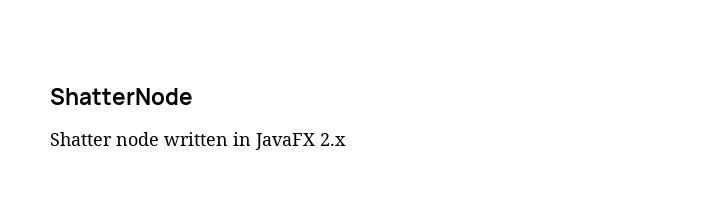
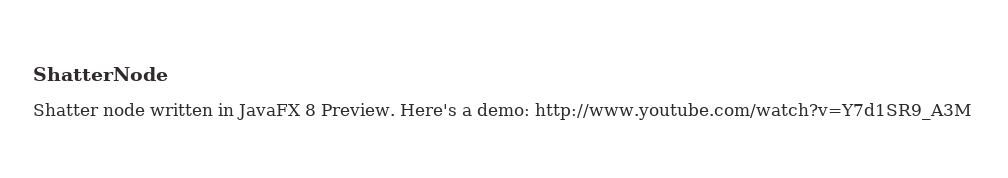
[320,133,346,146] 2.x -> [305,103,971,120] 8 Preview. Here's a demo: http://www.youtube.com/watch?v=Y7d1SR9_A3M

